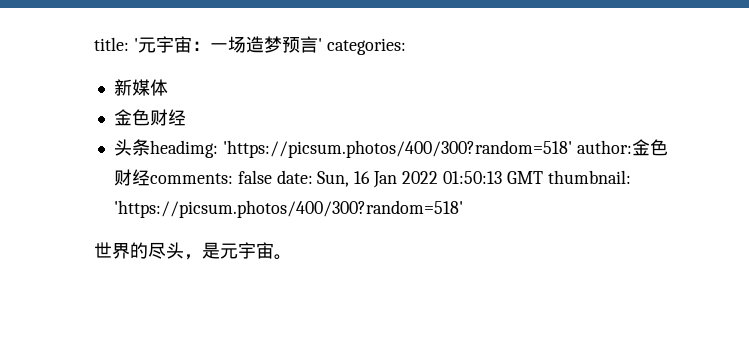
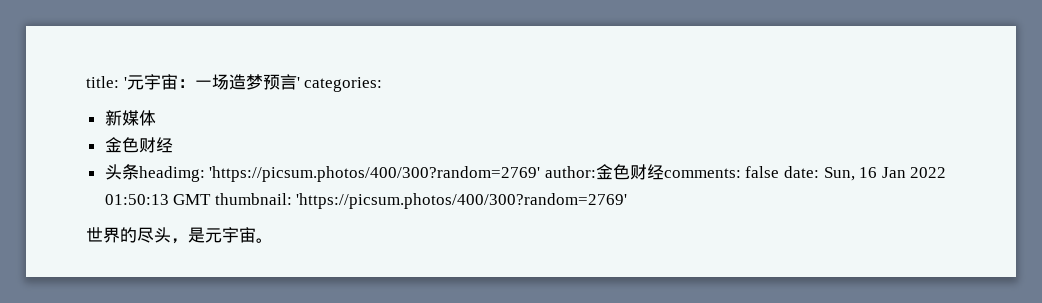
[222,140,572,158] 'https://picsum.photos/400/300?random=518' -> [209,166,541,182] 'https://picsum.photos/400/300?random=2769'
[113,200,463,218] 'https://picsum.photos/400/300?random=518' -> [296,193,628,209] 'https://picsum.photos/400/300?random=2769'

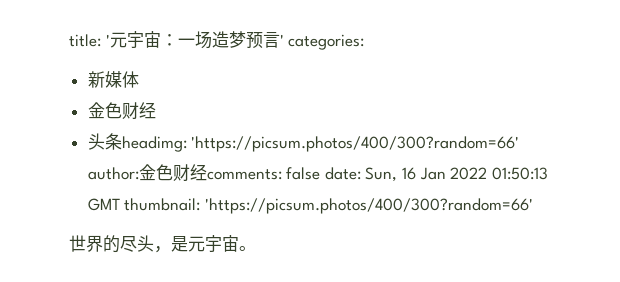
[209,166,541,182] 'https://picsum.photos/400/300?random=2769' -> [191,136,520,152] 'https://picsum.photos/400/300?random=66'
[296,193,628,209] 'https://picsum.photos/400/300?random=2769' -> [204,198,533,214] 'https://picsum.photos/400/300?random=66'

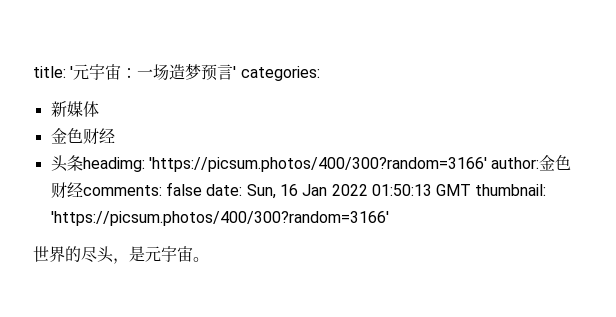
[191,136,520,152] 'https://picsum.photos/400/300?random=66' -> [148,157,487,172] 'https://picsum.photos/400/300?random=3166'
[204,198,533,214] 'https://picsum.photos/400/300?random=66' -> [50,211,389,226] 'https://picsum.photos/400/300?random=3166'

